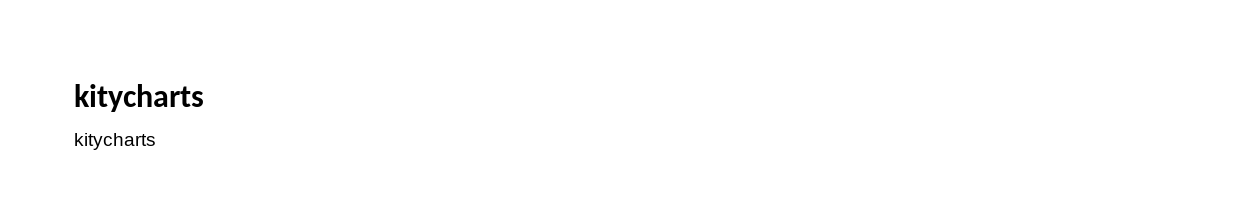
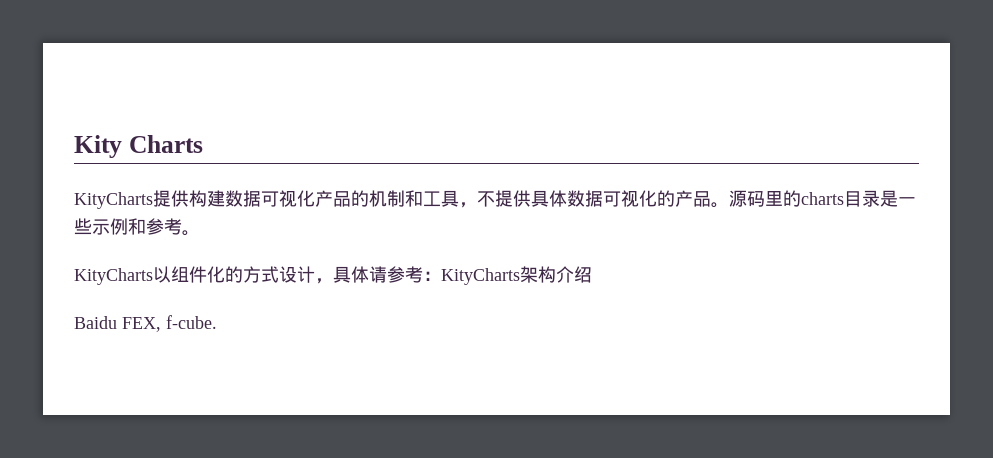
[74,84,204,112] [74,133,156,150] kitycharts // kitycharts -> [74,135,203,158] [74,190,916,209] [74,218,200,236] [74,266,592,285] [74,315,217,332] Kity Charts // KityCharts提供构建数据可视化产品的机制和工具，不提供具体数据可视化的产品。源码里的charts目录是一些示例和参考。 // KityCharts以组件化的方式设计，具体请参考：KityCharts架构介绍 // Baidu FEX, f-cube.

